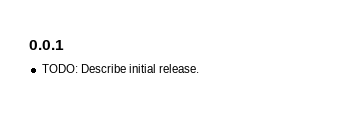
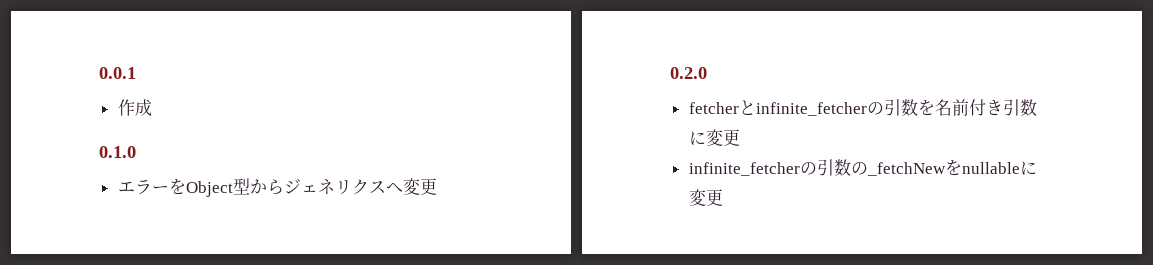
[41,64,199,73] TODO: Describe initial release. -> [117,99,152,116] [99,146,136,158] [117,178,437,197] [670,67,707,79] [688,99,1037,116] [688,129,740,146] [688,159,1037,176] [688,189,723,206] 作成 // 0.1.0 // エラーをObject型からジェネリクスへ変更 // 0.2.0 // fetcherとinfinite_fetcherの引数を名前付き引数に変更 // infinite_fetcherの引数の_fetchNewをnullableに変更

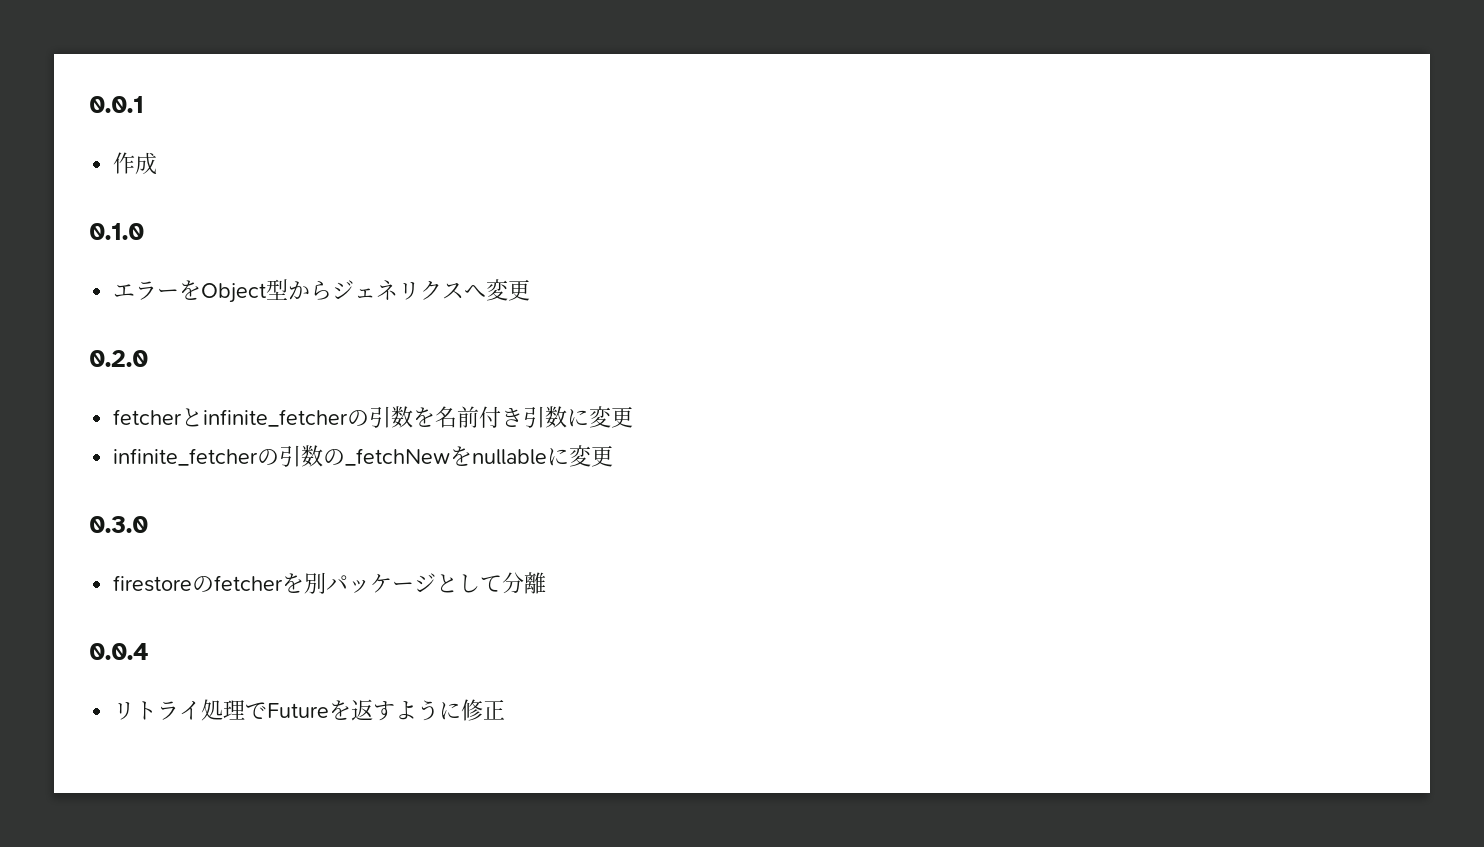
(723, 197) none -> [89,516,148,533] [113,572,547,594] [89,643,149,660] [113,699,506,721] // 0.3.0 // firestoreのfetcherを別パッケージとして分離 // 0.0.4 // リトライ処理でFutureを返すように修正

